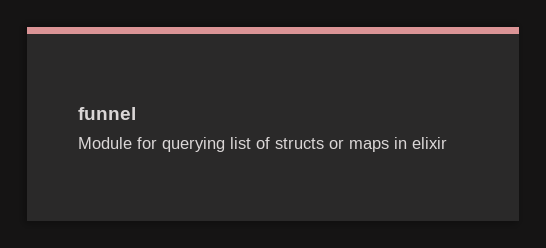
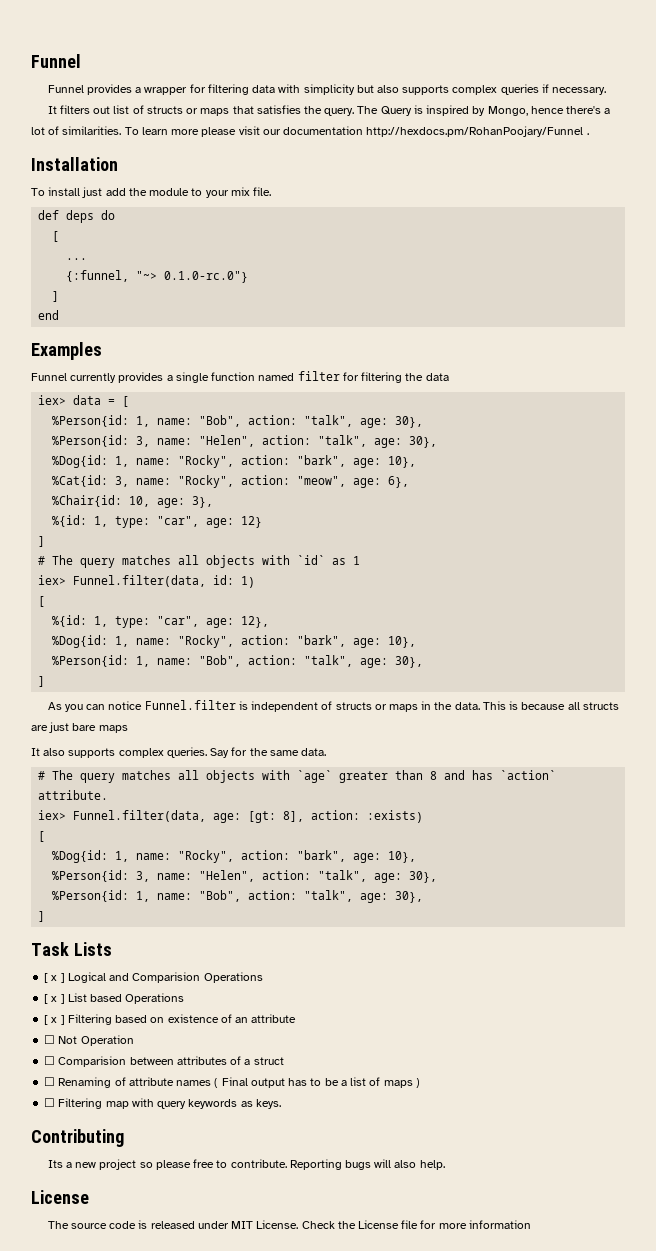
[78,107,136,120] [78,137,225,152] funnel // Module for querying -> [31,54,81,68] [47,84,607,95] [47,105,111,114] Funnel // Funnel provides a wrapper for filtering data with simplicity but also supports complex queries if necessary. // It filters out
[394,137,447,149] in elixir -> [232,105,611,116] [31,126,589,137] [31,157,118,171] [31,187,272,198] [38,210,116,223] [52,231,60,242] [66,258,88,260] [66,270,249,283] [52,291,60,302] [38,310,60,320] [31,342,102,360] [31,371,449,383] [38,395,130,407] [52,415,424,428] [52,435,438,448] [52,455,417,468] [52,475,410,488] [52,495,214,508] [52,515,263,528] [38,536,46,547] [38,555,361,568] [38,575,256,588] [38,596,46,607] [52,615,270,628] [52,635,417,648] [52,655,424,668] [38,676,46,687] [47,700,619,712] [31,722,128,733] [31,747,327,758] [38,770,557,783] [38,790,109,800] [38,810,424,823] [38,831,46,842] [52,850,417,863] [52,870,438,883] [52,890,424,903] [38,911,46,922] [31,942,112,956] [44,972,263,983] [44,993,185,1004] [44,1014,297,1025] [44,1035,134,1046] [44,1056,284,1067] [44,1077,420,1088] [44,1098,281,1109] [31,1129,124,1147] [47,1159,445,1170] [31,1190,89,1204] [47,1220,531,1229] that satisfies the query. The Query is inspired by Mongo, hence there's a lot of similarities. To learn more please visit our documentation http://hexdocs.pm/RohanPoojary/Funnel . // Installation // To install just add the module to your mix file. // def deps do // [ // ... // {:funnel, "~> 0.1.0-rc.0"} // ] // end // Examples // Funnel currently provides a single function named filter for filtering the data // iex> data = [ // %Person{id: 1, name: "Bob", action: "talk", age: 30}, // %Person{id: 3, name: "Helen", action: "talk", age: 30}, // %Dog{id: 1, name: "Rocky", action: "bark", age: 10}, // %Cat{id: 3, name: "Rocky", action: "meow", age: 6}, // %Chair{id: 10, age: 3}, // %{id: 1, type: "car", age: 12} // ] // # The query matches all objects with `id` as 1 // iex> Funnel.filter(data, id: 1) // [ // %{id: 1, type: "car", age: 12}, // %Dog{id: 1, name: "Rocky", action: "bark", age: 10}, // %Person{id: 1, name: "Bob", action: "talk", age: 30}, // ] // As you can notice Funnel.filter is independent of structs or maps in the data. This is because all structs are just bare maps // It also supports complex queries. Say for the same data. // # The query matches all objects with `age` greater than 8 and has `action` attribute. // iex> Funnel.filter(data, age: [gt: 8], action: :exists) // [ // %Dog{id: 1, name: "Rocky", action: "bark", age: 10}, // %Person{id: 3, name: "Helen", action: "talk", age: 30}, // %Person{id: 1, name: "Bob", action: "talk", age: 30}, // ] // Task Lists // [ x ] Logical and Comparision Operations // [ x ] List based Operations // [ x ] Filtering based on existence of an attribute // ☐ Not Operation // ☐ Comparision between attributes of a struct // ☐ Renaming of attribute names ( Final output has to be a list of maps ) // ☐ Filtering map with query keywords as keys. // Contributing // Its a new project so please free to contribute. Reporting bugs will also help. // License // The source code is released under MIT License. Check the License file for more information

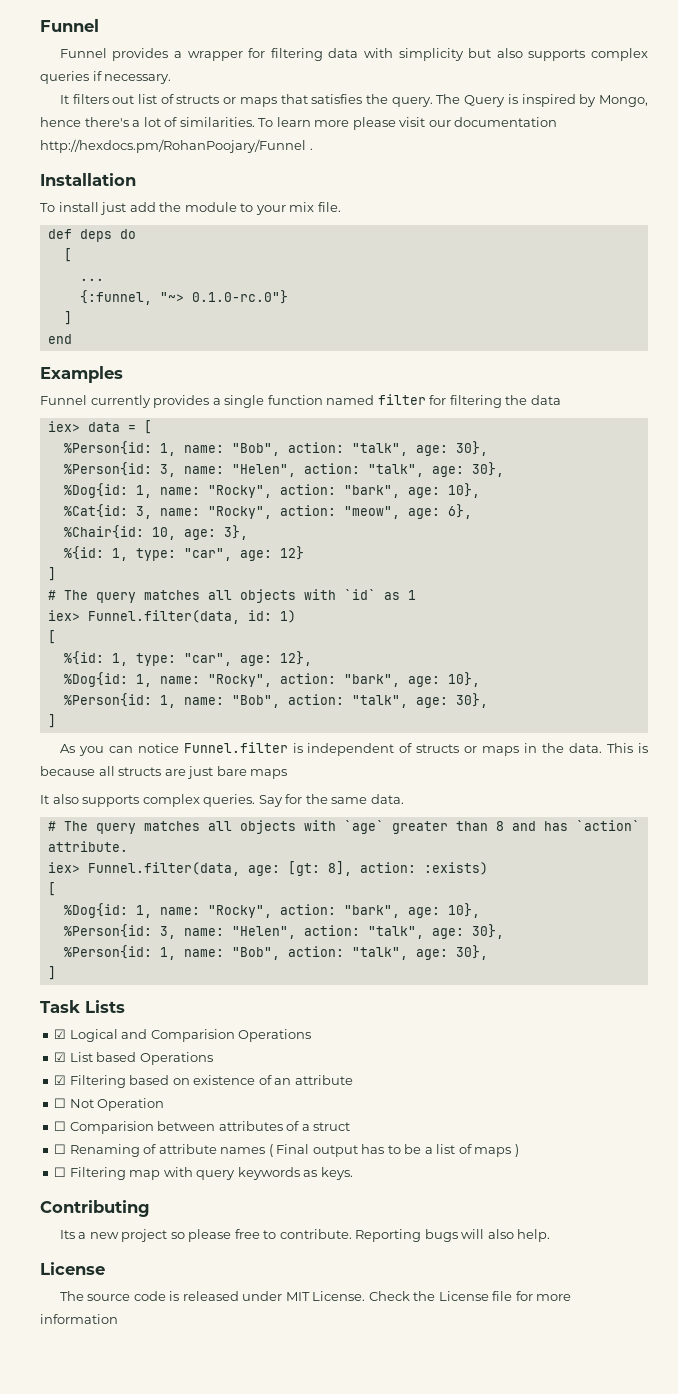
[44,973,65,983] [ x ] -> [54,1029,67,1039] ☑
[44,994,65,1004] [ x ] -> [54,1052,67,1062] ☑
[44,1015,65,1025] [ x ] -> [54,1075,67,1085] ☑

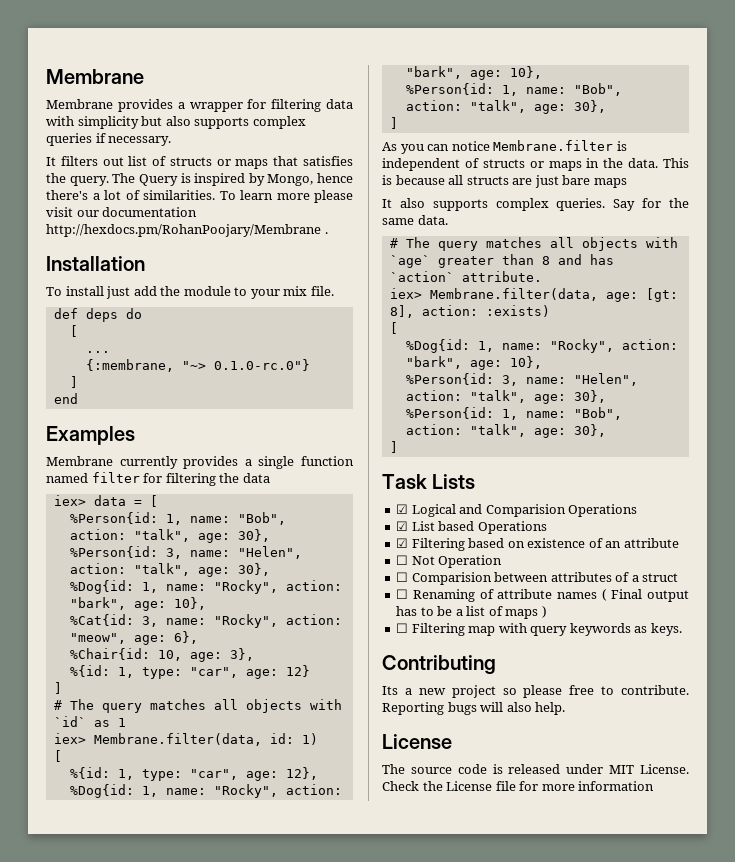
[40,19,99,32] [59,48,107,58] Funnel // Funnel -> [46,69,144,84] [46,99,113,109] Membrane // Membrane
[40,139,306,153] http://hexdocs.pm/RohanPoojary/Funnel -> [46,224,321,237] http://hexdocs.pm/RohanPoojary/Membrane
[79,290,152,305] {:funnel, -> [85,359,174,372] {:membrane,
[40,395,87,405] Funnel -> [46,456,113,466] Membrane
[87,610,240,624] Funnel.filter(data, -> [93,733,262,746] Membrane.filter(data,
[183,742,288,753] Funnel.filter -> [493,140,614,151] Membrane.filter
[87,862,240,876] Funnel.filter(data, -> [429,288,598,301] Membrane.filter(data,

